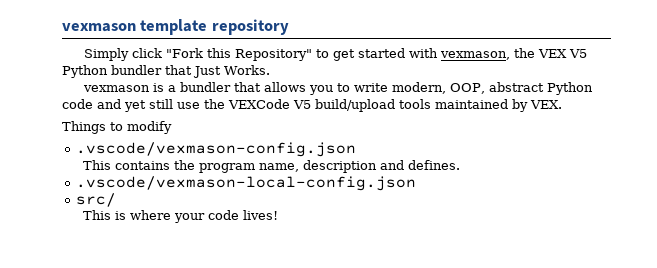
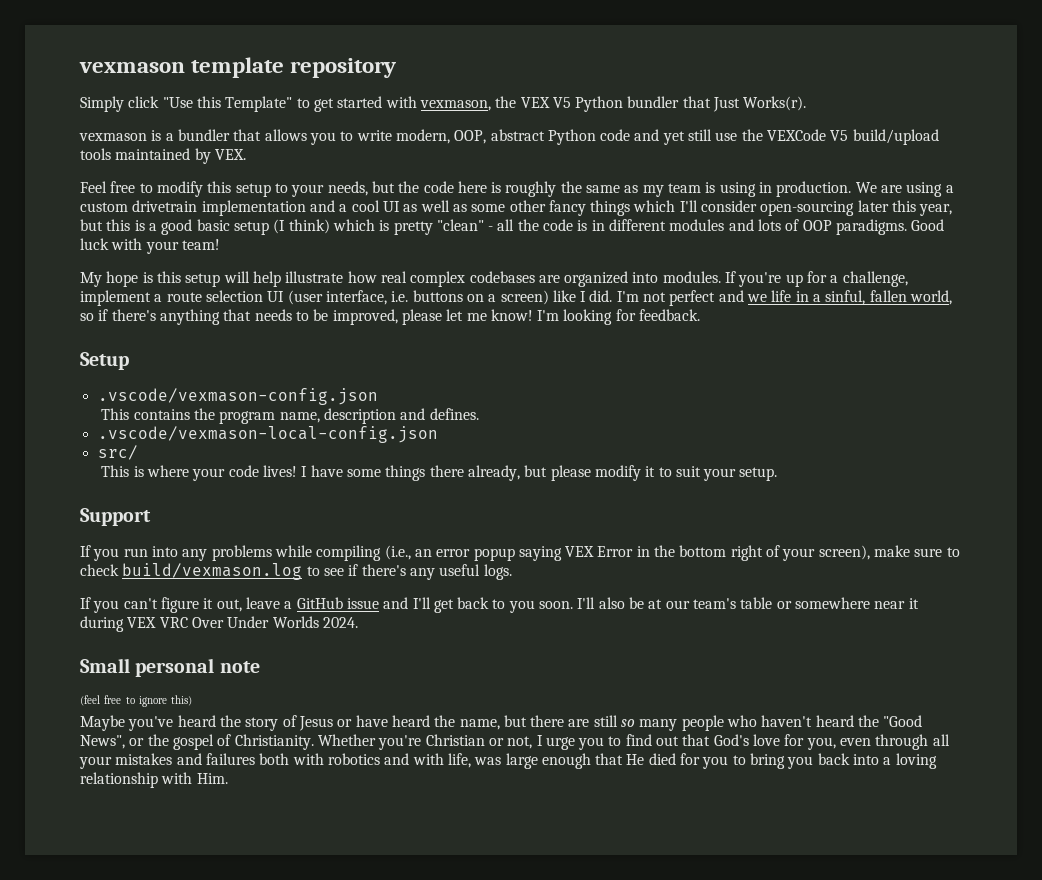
[166,48,313,61] "Fork this Repository" -> [162,96,293,112] "Use this Template"
[224,65,270,75] Works. -> [743,96,807,111] Works(r).
[62,121,106,134] Things -> [80,181,136,193] Feel free
(172, 127) none -> [207,181,954,197] [80,200,953,216] [80,219,945,235] [80,238,220,254] [80,271,908,287] [80,290,953,306] [80,309,701,325] [80,352,129,370] this setup to your needs, but the code here is roughly the same as my team is using in production. We are using a custom drivetrain implementation and a cool UI as well as some other fancy things which I'll consider open-sourcing later this year, but this is a good basic setup (I think) which is pretty "clean" - all the code is in different modules and lots of OOP paradigms. Good luck with your team! // My hope is this setup will help illustrate how real complex codebases are organized into modules. If you're up for a challenge, implement a route selection UI (user interface, i.e. buttons on a screen) like I did. I'm not perfect and we life in a sinful, fallen world, so if there's anything that needs to be improved, please let me know! I'm looking for feedback. // Setup
(279, 215) none -> [301,465,778,481] [80,508,151,526] [80,545,960,561] [80,563,512,580] [80,597,919,613] [80,616,358,632] [80,658,260,677] [80,695,193,707] [80,715,923,731] [80,734,950,750] [79,753,937,769] [80,772,228,788] I have some things there already, but please modify it to suit your setup. // Support // If you run into any problems while compiling (i.e., an error popup saying VEX Error in the bottom right of your screen), make sure to check build/vexmason.log to see if there's any useful logs. // If you can't figure it out, leave a GitHub issue and I'll get back to you soon. I'll also be at our team's table or somewhere near it during VEX VRC Over Under Worlds 2024. // Small personal note // (feel free to ignore this) // Maybe you've heard the story of Jesus or have heard the name, but there are still so many people who haven't heard the "Good News", or the gospel of Christianity. Whether you're Christian or not, I urge you to find out that God's love for you, even through all your mistakes and failures both with robotics and with life, was large enough that He died for you to bring you back into a loving relationship with Him.

